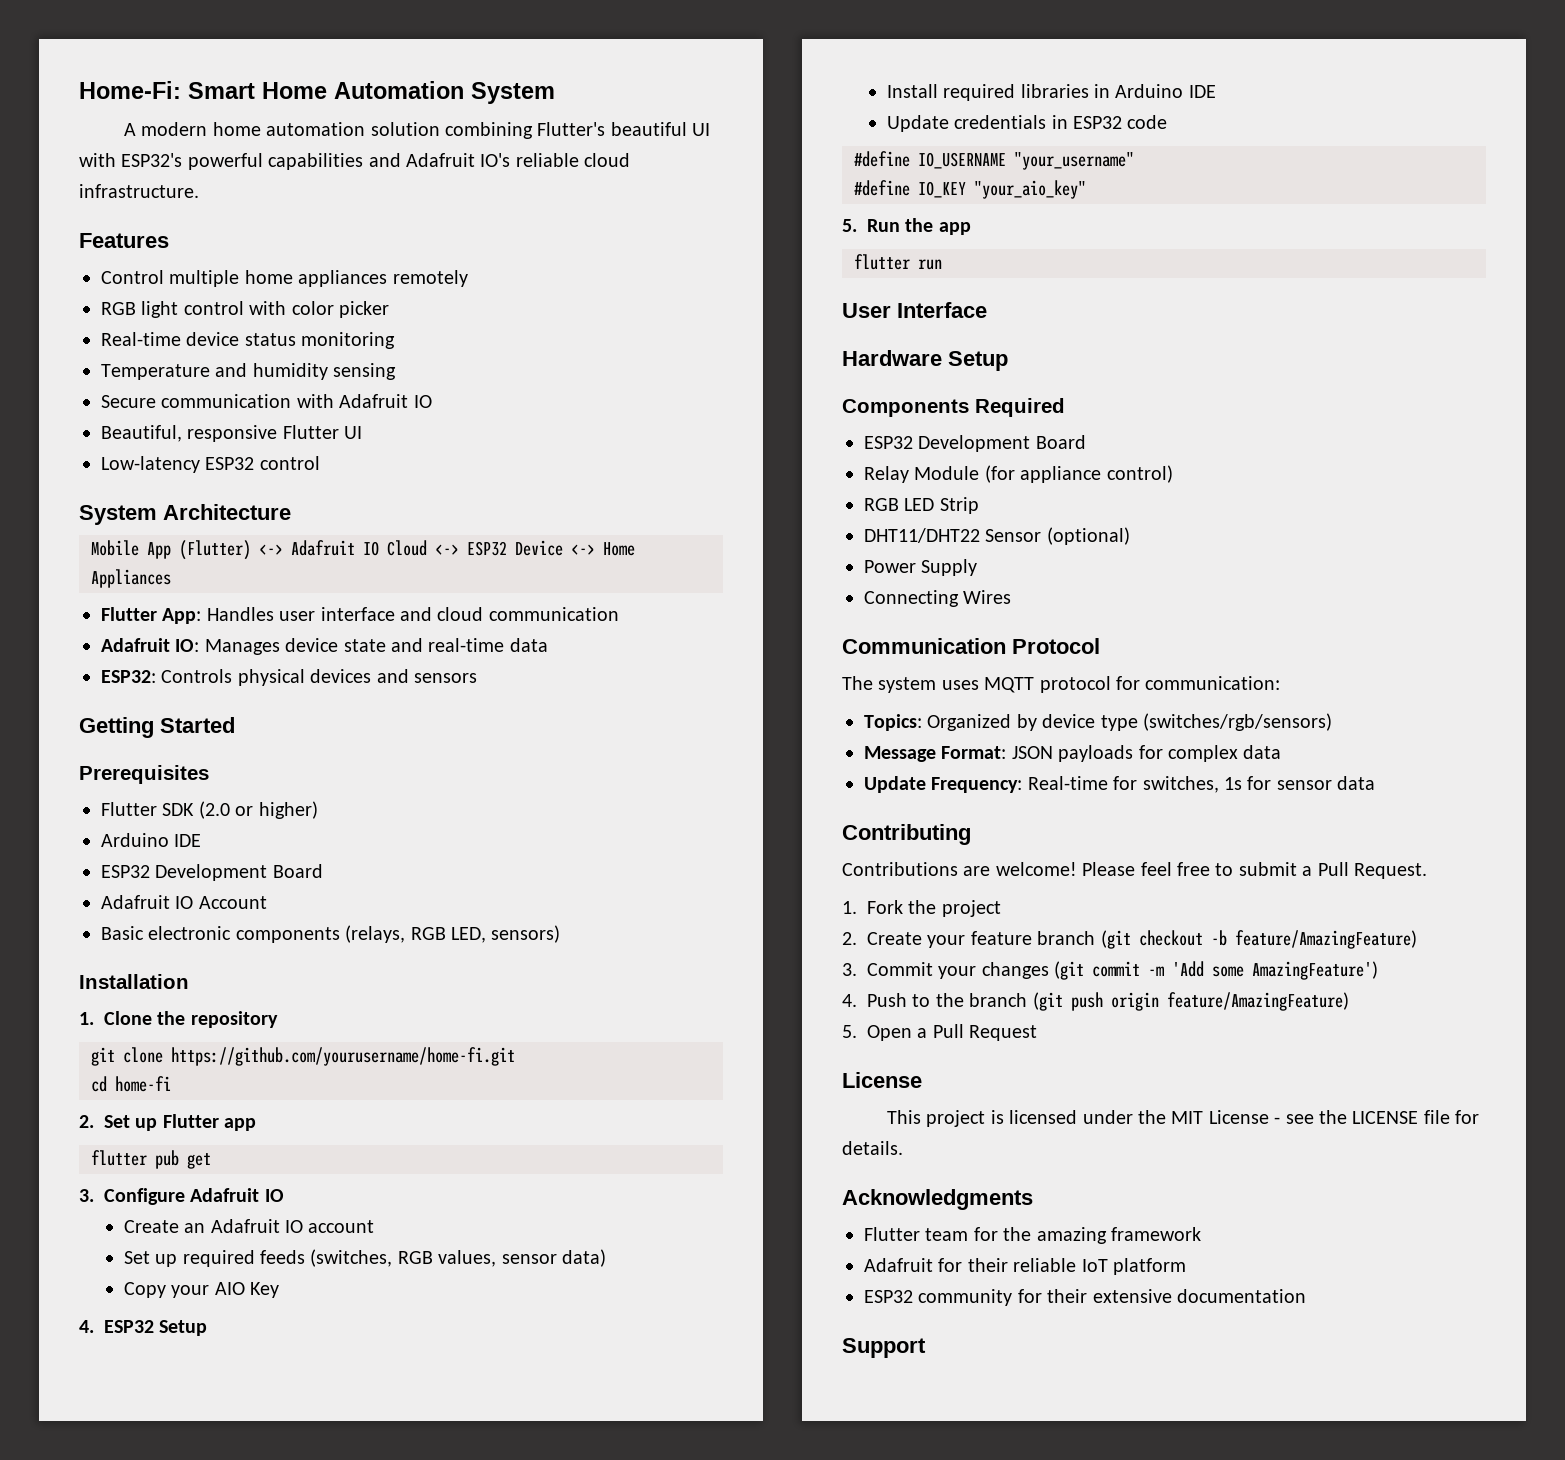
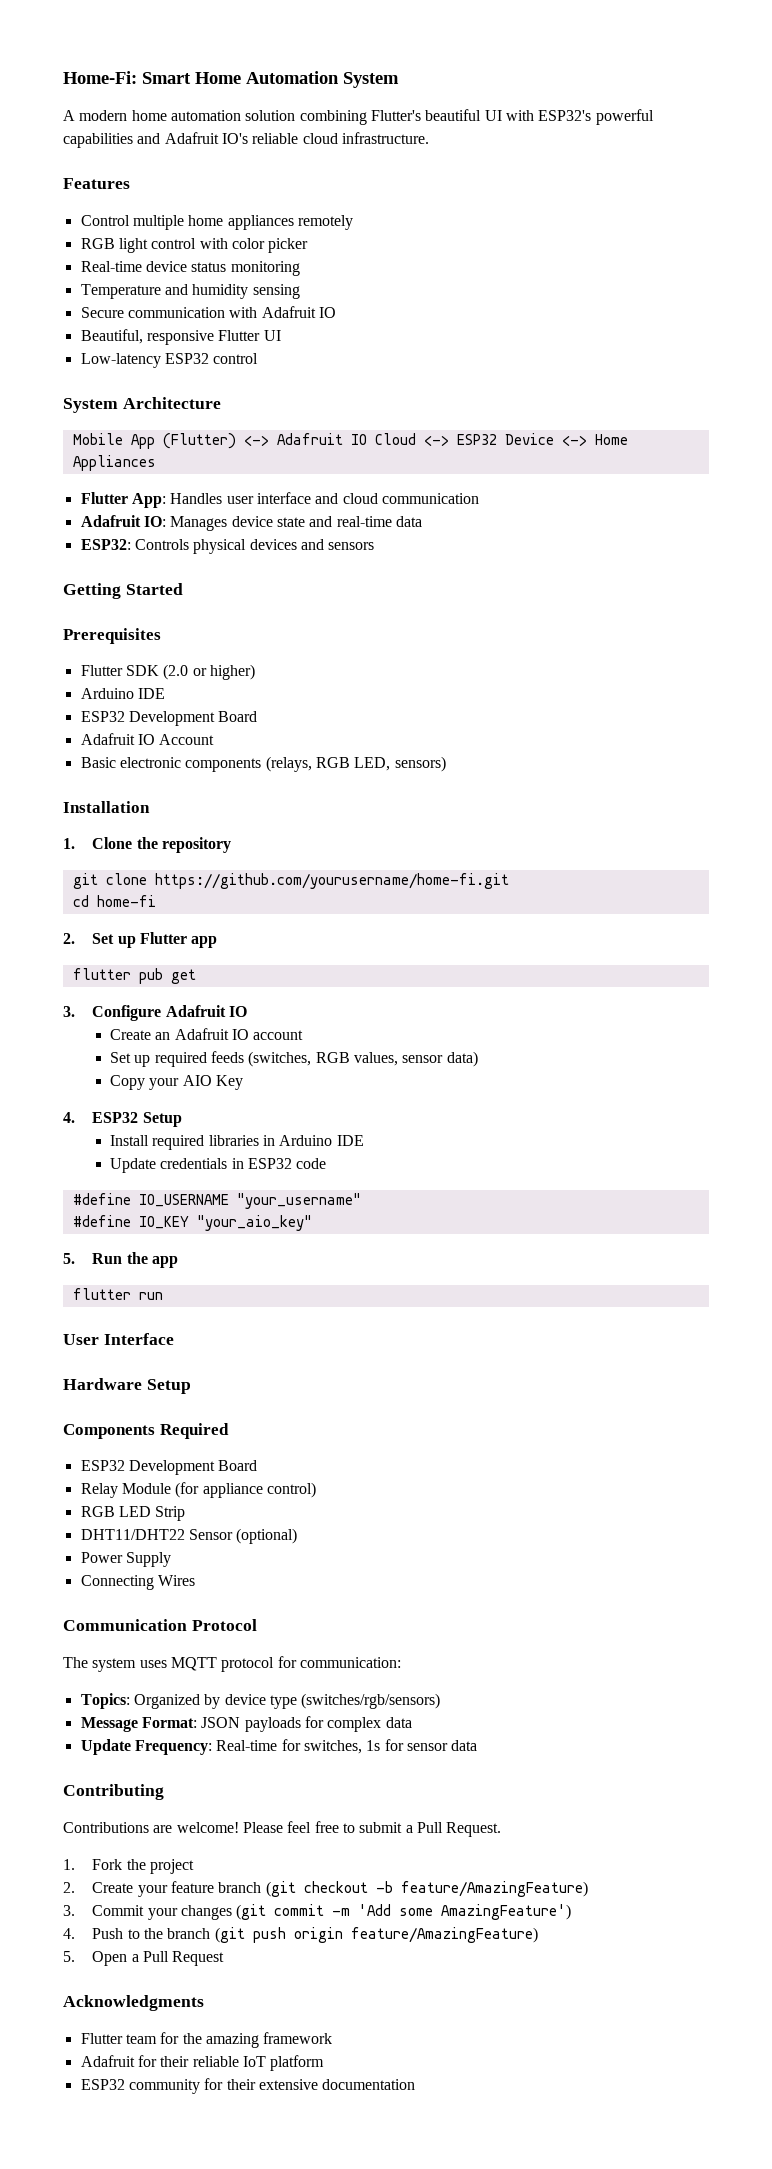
[842,1072,922,1088] [887,1110,1480,1127] [842,1141,903,1155] // License // This project is licensed under the MIT License - see the LICENSE file for details. -> (225, 1958) none
[842,1338,926,1358] // Support -> (416, 2084) none

